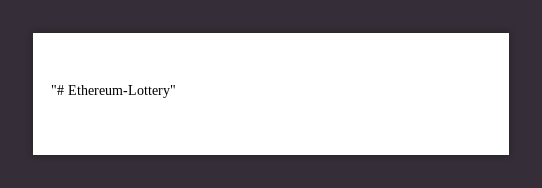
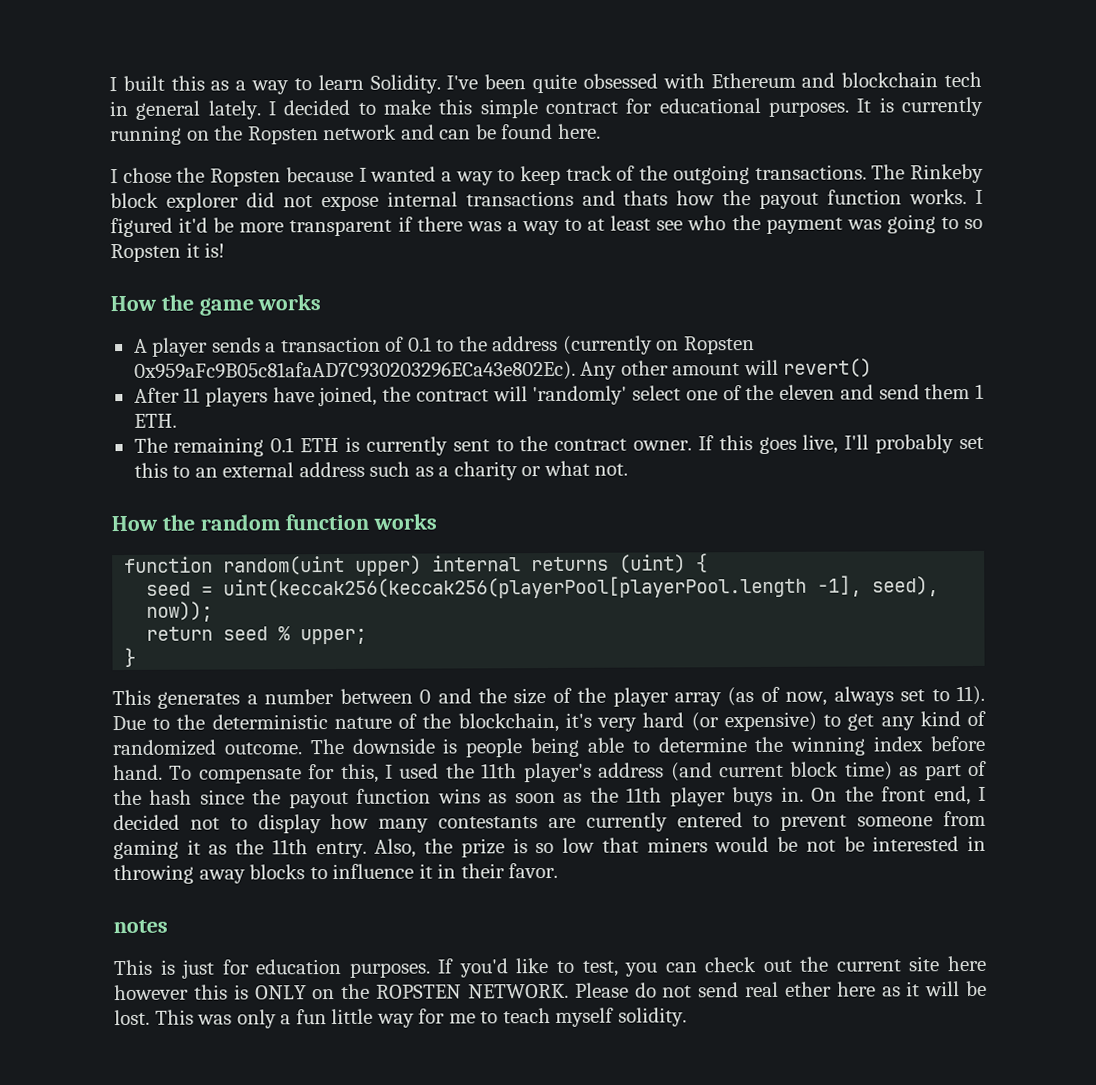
[51,85,176,98] "# Ethereum-Lottery" -> [109,71,983,95] [109,96,984,120] [110,123,601,146] [110,163,985,187] [110,189,984,212] [110,214,984,238] [110,242,226,263] [110,294,322,316] [133,335,755,357] [133,358,873,382] [133,383,985,407] [133,413,177,428] [133,434,985,457] [133,460,629,481] [111,513,438,532] [124,553,709,576] [146,575,940,600] [146,601,214,622] [146,626,368,645] [124,647,137,667] [112,685,986,709] [112,710,987,733] [112,735,985,758] [113,760,987,784] [113,786,987,809] [113,810,986,834] [113,835,986,860] [113,862,559,885] [113,919,168,934] [113,955,987,979] [114,980,988,1001] [114,1007,687,1029] I built this as a way to learn Solidity. I've been quite obsessed with Ethereum and blockchain tech in general lately. I decided to make this simple contract for educational purposes. It is currently running on the Ropsten network and can be found here. // I chose the Ropsten because I wanted a way to keep track of the outgoing transactions. The Rinkeby block explorer did not expose internal transactions and thats how the payout function works. I figured it'd be more transparent if there was a way to at least see who the payment was going to so Ropsten it is! // How the game works // A player sends a transaction of 0.1 to the address (currently on Ropsten 0x959aFc9B05c81afaAD7C930203296ECa43e802Ec). Any other amount will revert() // After 11 players have joined, the contract will 'randomly' select one of the eleven and send them 1 ETH. // The remaining 0.1 ETH is currently sent to the contract owner. If this goes live, I'll probably set this to an external address such as a charity or what not. // How the random function works // function random(uint upper) internal returns (uint) { // seed = uint(keccak256(keccak256(playerPool[playerPool.length -1], seed), now)); // return seed % upper; // } // This generates a number between 0 and the size of the player array (as of now, always set to 11). Due to the deterministic nature of the blockchain, it's very hard (or expensive) to get any kind of randomized outcome. The downside is people being able to determine the winning index before hand. To compensate for this, I used the 11th player's address (and current block time) as part of the hash since the payout function wins as soon as the 11th player buys in. On the front end, I decided not to display how many contestants are currently entered to prevent someone from gaming it as the 11th entry. Also, the prize is so low that miners would be not be interested in throwing away blocks to influence it in their favor. // notes // This is just for education purposes. If you'd like to test, you can check out the current site here however this is ONLY on the ROPSTEN NETWORK. Please do not send real ether here as it will be lost. This was only a fun little way for me to teach myself solidity.

